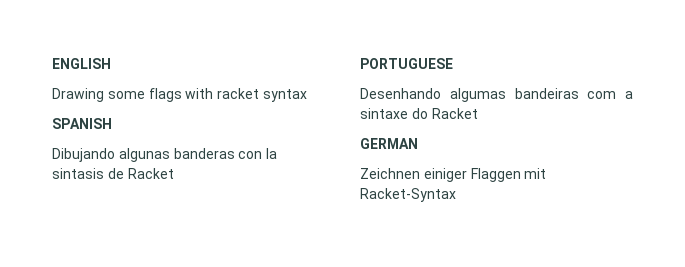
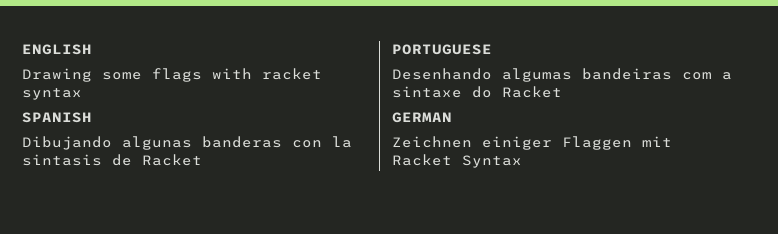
[360,188,456,202] Racket-Syntax -> [392,154,522,168] Racket Syntax

